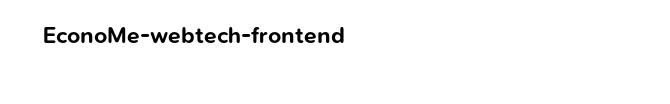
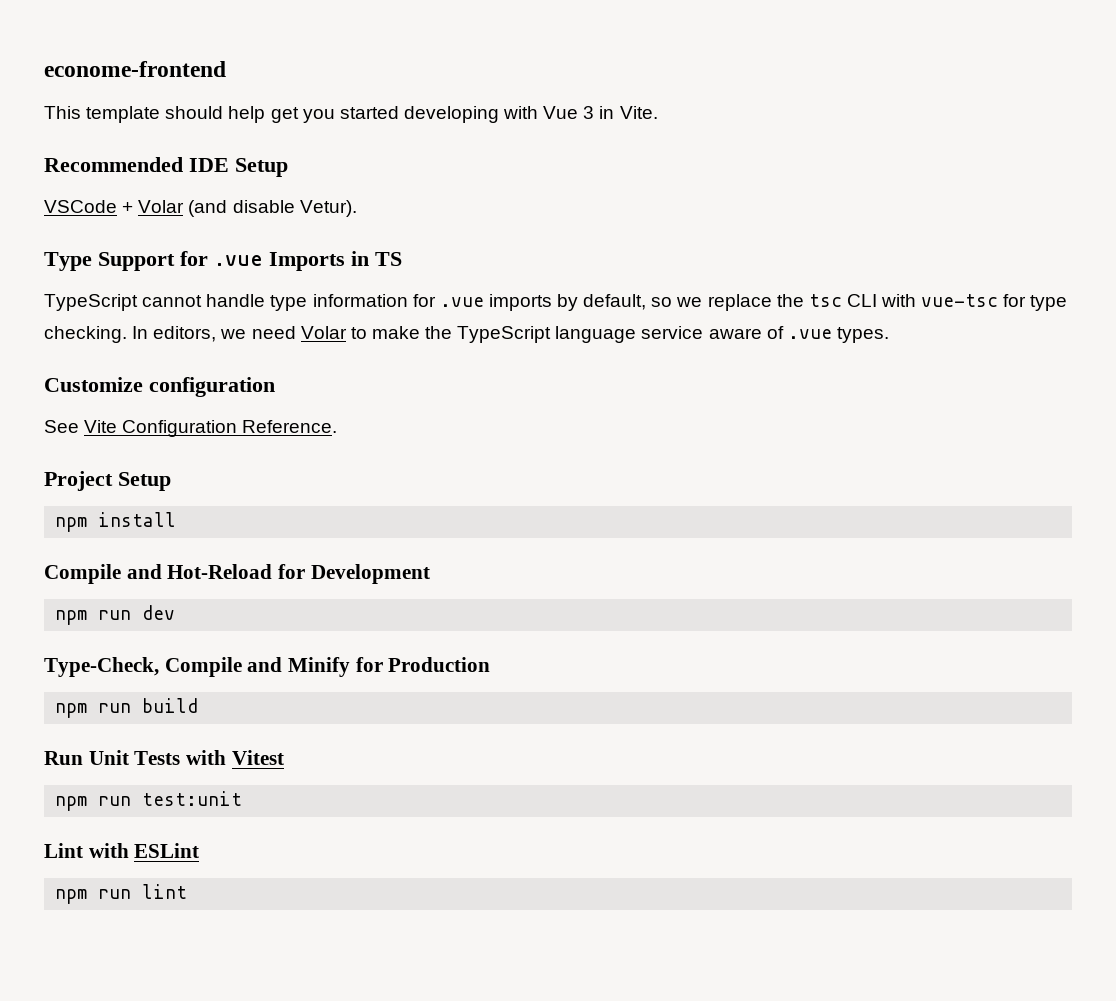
[43,26,345,44] EconoMe-webtech-frontend -> [44,61,226,77] [44,106,658,123] [44,157,288,177] [44,200,357,217] [44,251,402,271] [44,294,1068,311] [44,326,889,343] [44,377,275,397] [44,420,338,437] [44,471,171,491] [55,512,177,532] [44,564,430,584] [55,605,176,625] [44,657,491,677] [55,698,199,718] [44,750,284,765] [55,791,243,811] [44,843,200,858] [55,884,188,904] econome-frontend // This template should help get you started developing with Vue 3 in Vite. // Recommended IDE Setup // VSCode + Volar (and disable Vetur). // Type Support for .vue Imports in TS // TypeScript cannot handle type information for .vue imports by default, so we replace the tsc CLI with vue-tsc for type checking. In editors, we need Volar to make the TypeScript language service aware of .vue types. // Customize configuration // See Vite Configuration Reference. // Project Setup // npm install // Compile and Hot-Reload for Development // npm run dev // Type-Check, Compile and Minify for Production // npm run build // Run Unit Tests with Vitest // npm run test:unit // Lint with ESLint // npm run lint

